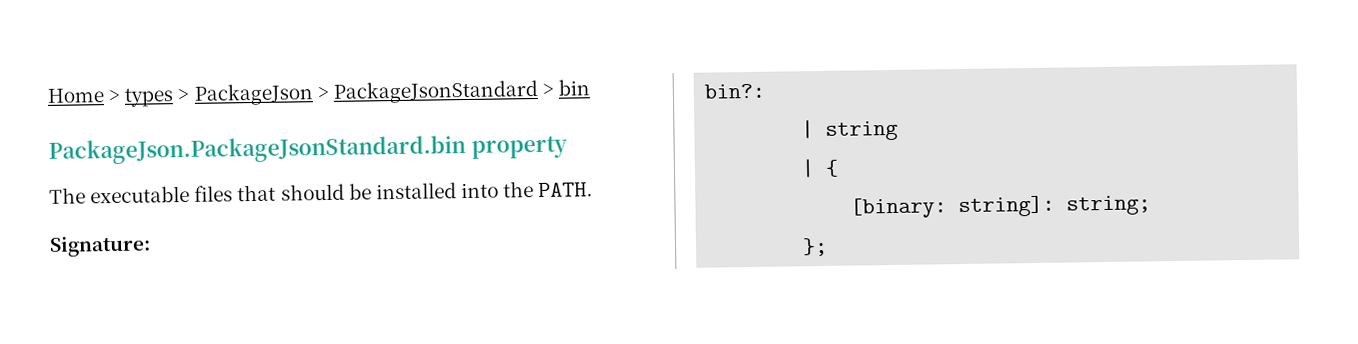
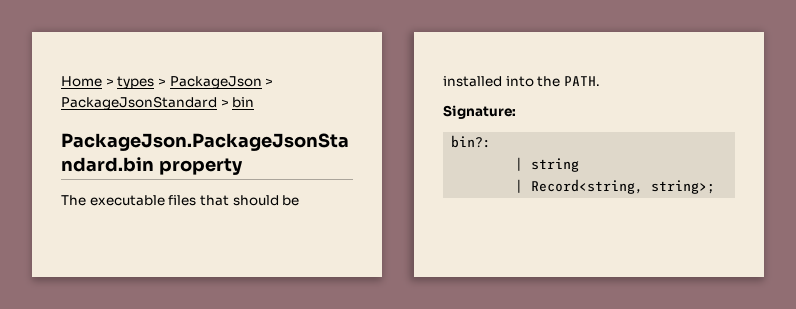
[825,159,840,177] [850,195,1152,219] [802,237,829,257] { // [binary: string]: string; // }; -> [531,179,716,194] Record<string, string>;

